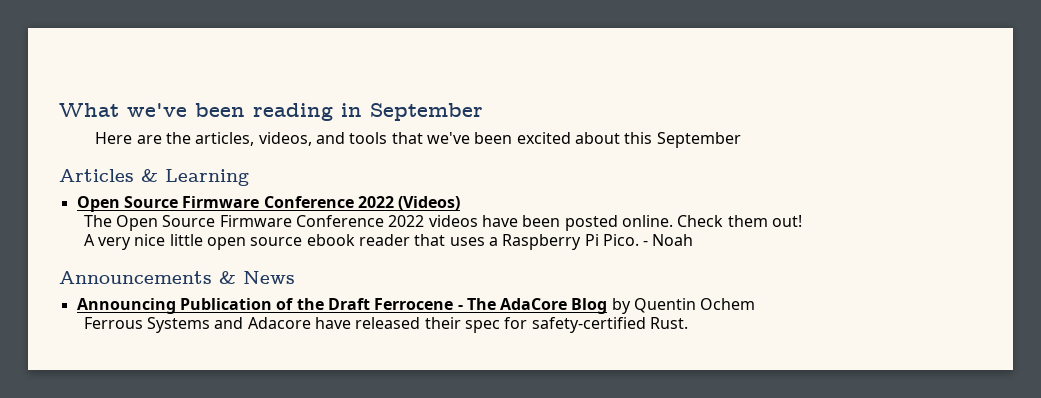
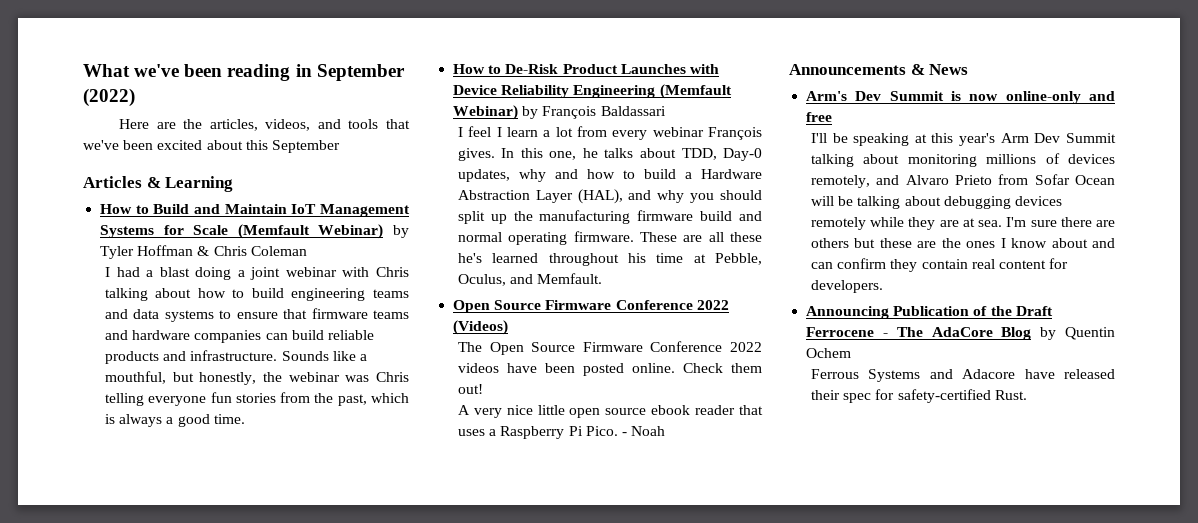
(483, 112) none -> [83,88,135,107] (2022)
(249, 177) none -> [100,204,410,217] [100,224,409,239] [100,245,307,259] [104,267,409,280] [104,288,409,301] [104,308,409,322] [104,330,374,343] [104,350,367,364] [104,371,409,385] [104,392,409,406] [104,414,245,427] [453,64,719,74] [453,84,732,99] [453,105,666,120] [457,126,762,140] [457,148,762,161] [457,169,762,182] [457,189,762,204] [457,210,762,224] [457,231,762,245] [457,253,762,266] [457,273,603,286] // How to Build and Maintain IoT Management Systems for Scale (Memfault Webinar) by Tyler Hoffman & Chris Coleman // I had a blast doing a joint webinar with Chris talking about how to build engineering teams and data systems to ensure that firmware teams and hardware companies can build reliable products and infrastructure. Sounds like a mouthful, but honestly, the webinar was Chris telling everyone fun stories from the past, which is always a good time. // How to De-Risk Product Launches with Device Reliability Engineering (Memfault Webinar) by François Baldassari // I feel I learn a lot from every webinar François gives. In this one, he talks about TDD, Day-0 updates, why and how to build a Hardware Abstraction Layer (HAL), and why you should split up the manufacturing firmware build and normal operating firmware. These are all these he's learned throughout his time at Pebble, Oculus, and Memfault.
(295, 277) none -> [806,91,1115,104] [806,112,833,122] [810,133,1116,146] [810,153,1115,167] [810,174,1115,188] [810,196,1062,209] [810,217,1115,230] [810,238,1115,248] [810,258,1069,272] [810,280,883,293] // Arm's Dev Summit is now online-only and free // I'll be speaking at this year's Arm Dev Summit talking about monitoring millions of devices remotely, and Alvaro Prieto from Sofar Ocean will be talking about debugging devices remotely while they are at sea. I'm sure there are others but these are the ones I know about and can confirm they contain real content for developers.

